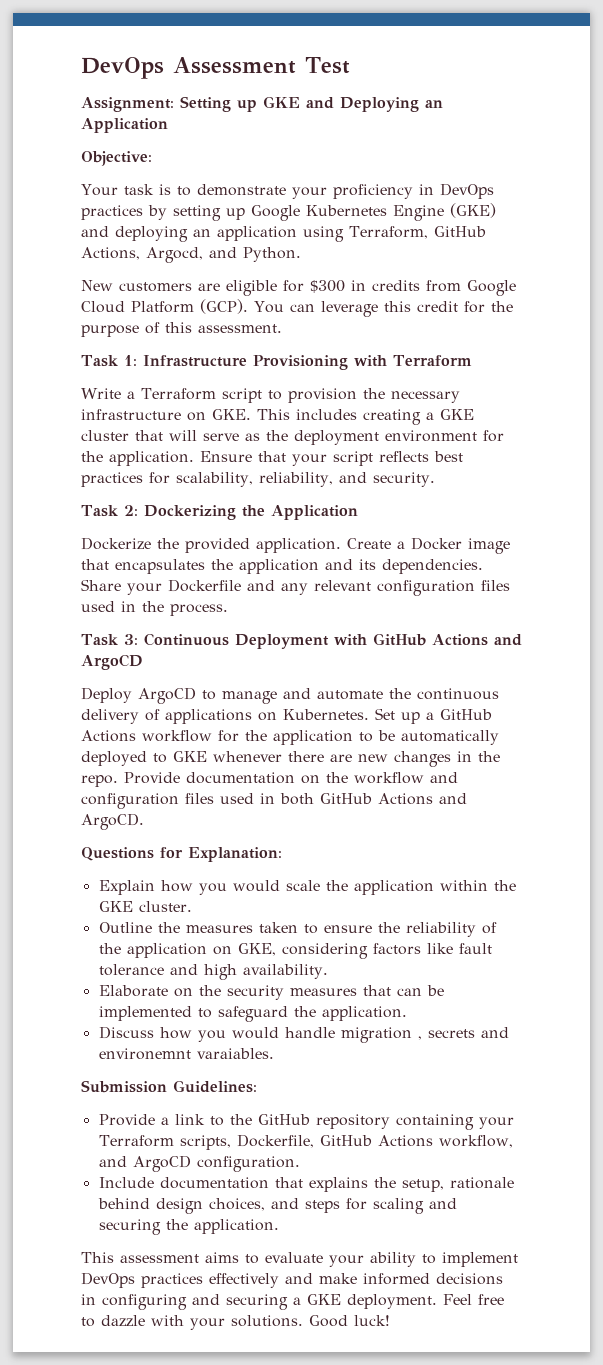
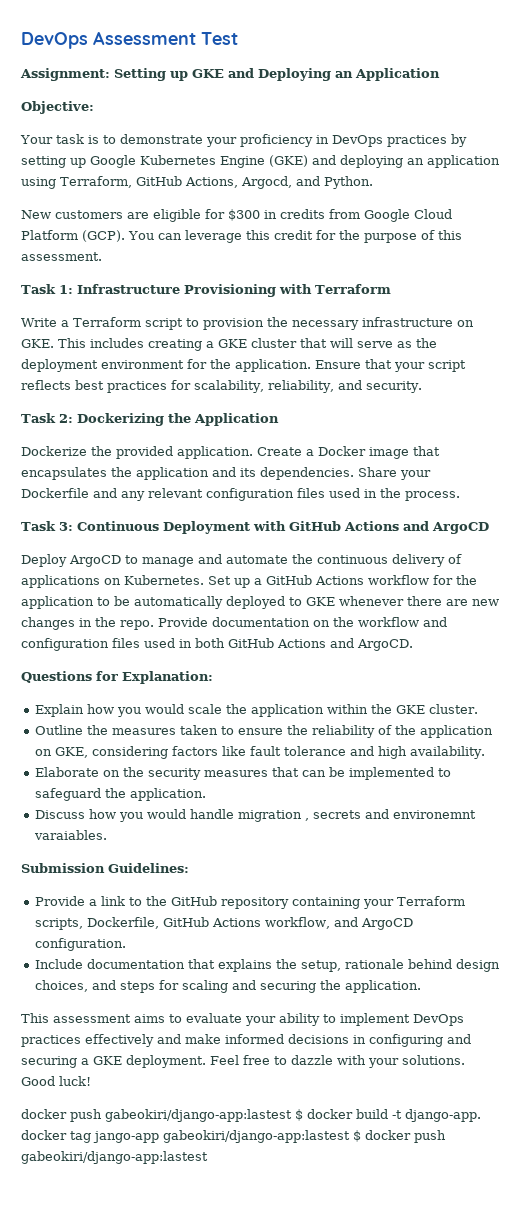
(390, 1320) none -> [21,1109,481,1122] [21,1130,446,1143] [21,1151,208,1164] // docker push gabeokiri/django-app:lastest $ docker build -t django-app. docker tag jango-app gabeokiri/django-app:lastest $ docker push gabeokiri/django-app:lastest

